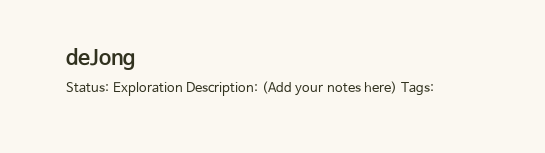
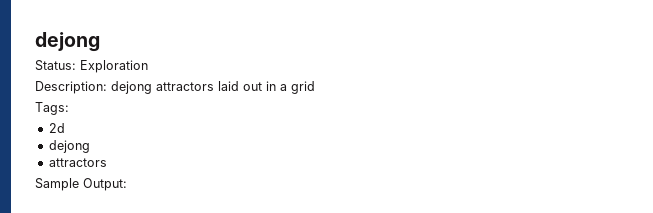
[66,48,135,70] deJong -> [35,32,100,52] dejong
[186,81,434,96] Description: (Add your notes here) Tags: -> [35,81,315,94] [35,102,69,115] [48,123,65,133] [48,140,90,153] [48,158,107,167] [35,178,127,191] // Description: dejong attractors laid out in a grid // Tags: // 2d // dejong // attractors // Sample Output:

